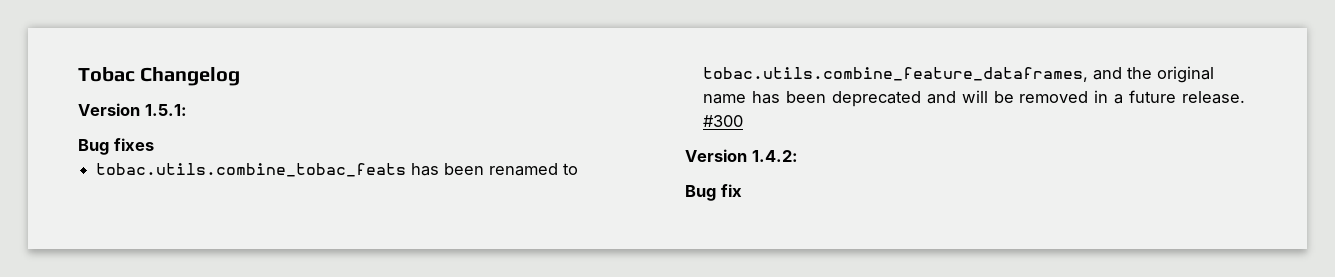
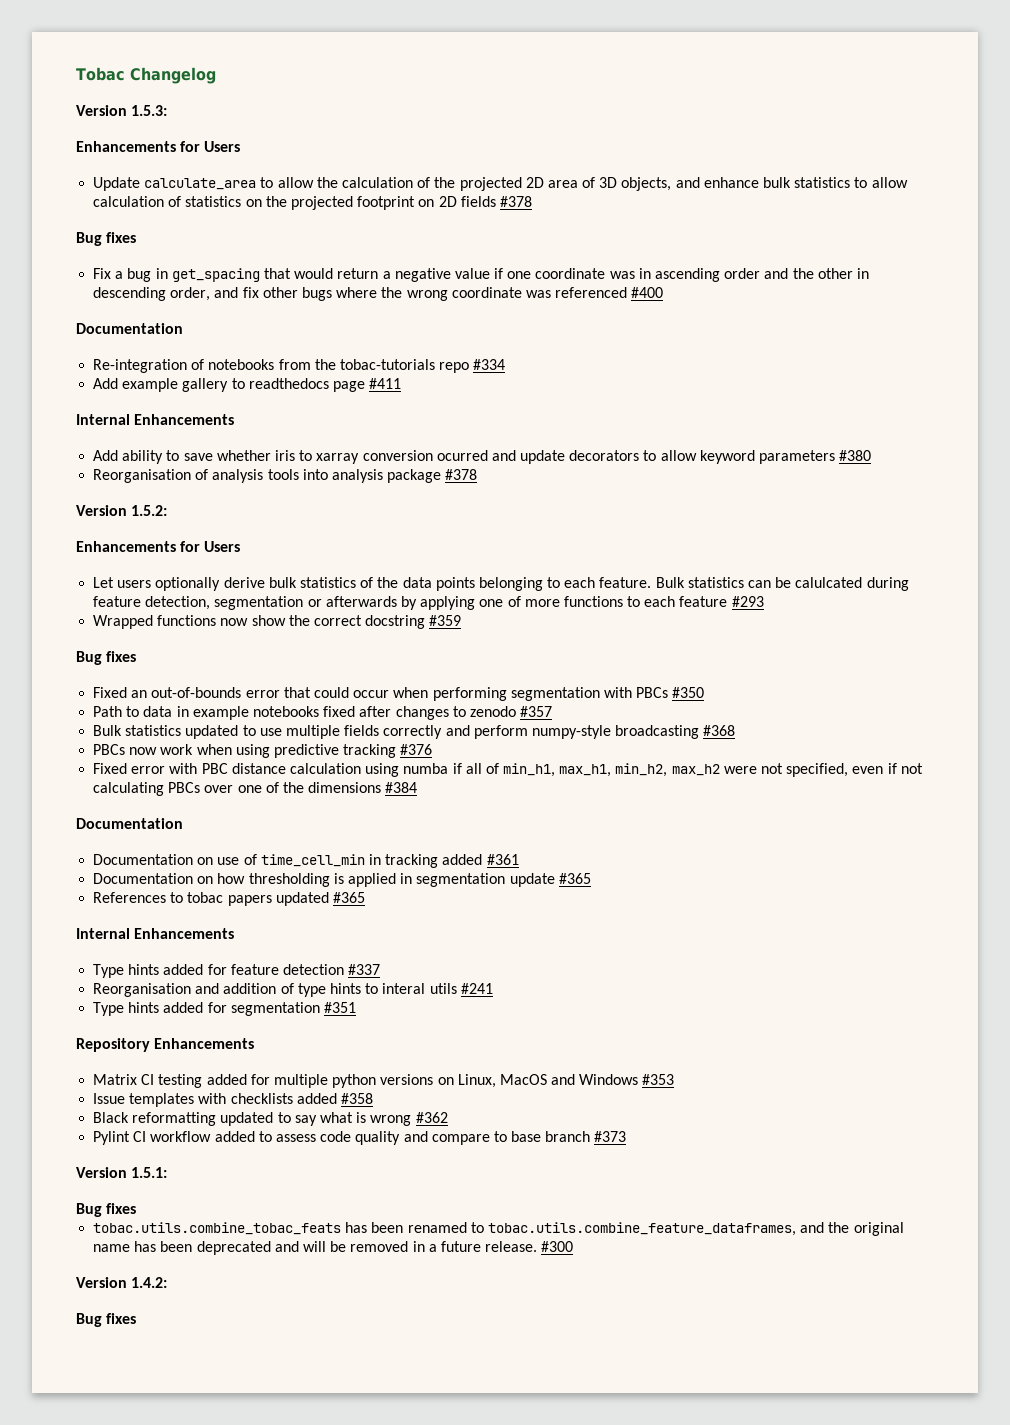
(241, 76) none -> [76,105,168,116] [76,141,241,152] [93,177,908,191] [93,196,532,210] [76,232,137,246] [93,268,869,282] [93,287,664,301] [76,323,183,334] [93,359,506,373] [93,378,402,392] [76,414,235,425] [93,450,872,464] [93,469,478,483] [76,505,168,516] [76,541,241,552] [93,577,909,591] [93,596,764,610] [93,615,462,629] [76,651,137,665] [93,687,705,701] [93,706,553,720] [93,725,736,739] [93,744,433,758] [93,763,923,777] [93,782,418,796] [76,818,183,829] [93,854,519,868] [93,873,591,887] [93,892,365,906] [76,928,235,939] [93,964,381,978] [93,983,493,997] [93,1002,356,1016] [76,1038,255,1052] [93,1074,675,1088] [93,1093,373,1107] [93,1112,448,1126] [93,1131,627,1145] // Version 1.5.3: // Enhancements for Users // Update calculate_area to allow the calculation of the projected 2D area of 3D objects, and enhance bulk statistics to allow calculation of statistics on the projected footprint on 2D fields #378 // Bug fixes // Fix a bug in get_spacing that would return a negative value if one coordinate was in ascending order and the other in descending order, and fix other bugs where the wrong coordinate was referenced #400 // Documentation // Re-integration of notebooks from the tobac-tutorials repo #334 // Add example gallery to readthedocs page #411 // Internal Enhancements // Add ability to save whether iris to xarray conversion ocurred and update decorators to allow keyword parameters #380 // Reorganisation of analysis tools into analysis package #378 // Version 1.5.2: // Enhancements for Users // Let users optionally derive bulk statistics of the data points belonging to each feature. Bulk statistics can be calulcated during feature detection, segmentation or afterwards by applying one of more functions to each feature #293 // Wrapped functions now show the correct docstring #359 // Bug fixes // Fixed an out-of-bounds error that could occur when performing segmentation with PBCs #350 // Path to data in example notebooks fixed after changes to zenodo #357 // Bulk statistics updated to use multiple fields correctly and perform numpy-style broadcasting #368 // PBCs now work when using predictive tracking #376 // Fixed error with PBC distance calculation using numba if all of min_h1, max_h1, min_h2, max_h2 were not specified, even if not calculating PBCs over one of the dimensions #384 // Documentation // Documentation on use of time_cell_min in tracking added #361 // Documentation on how thresholding is applied in segmentation update #365 // References to tobac papers updated #365 // Internal Enhancements // Type hints added for feature detection #337 // Reorganisation and addition of type hints to interal utils #241 // Type hints added for segmentation #351 // Repository Enhancements // Matrix CI testing added for multiple python versions on Linux, MacOS and Windows #353 // Issue templates with checklists added #358 // Black reformatting updated to say what is wrong #362 // Pylint CI workflow added to assess code quality and compare to base branch #373
[721,184,742,197] fix -> [106,1313,137,1324] fixes

